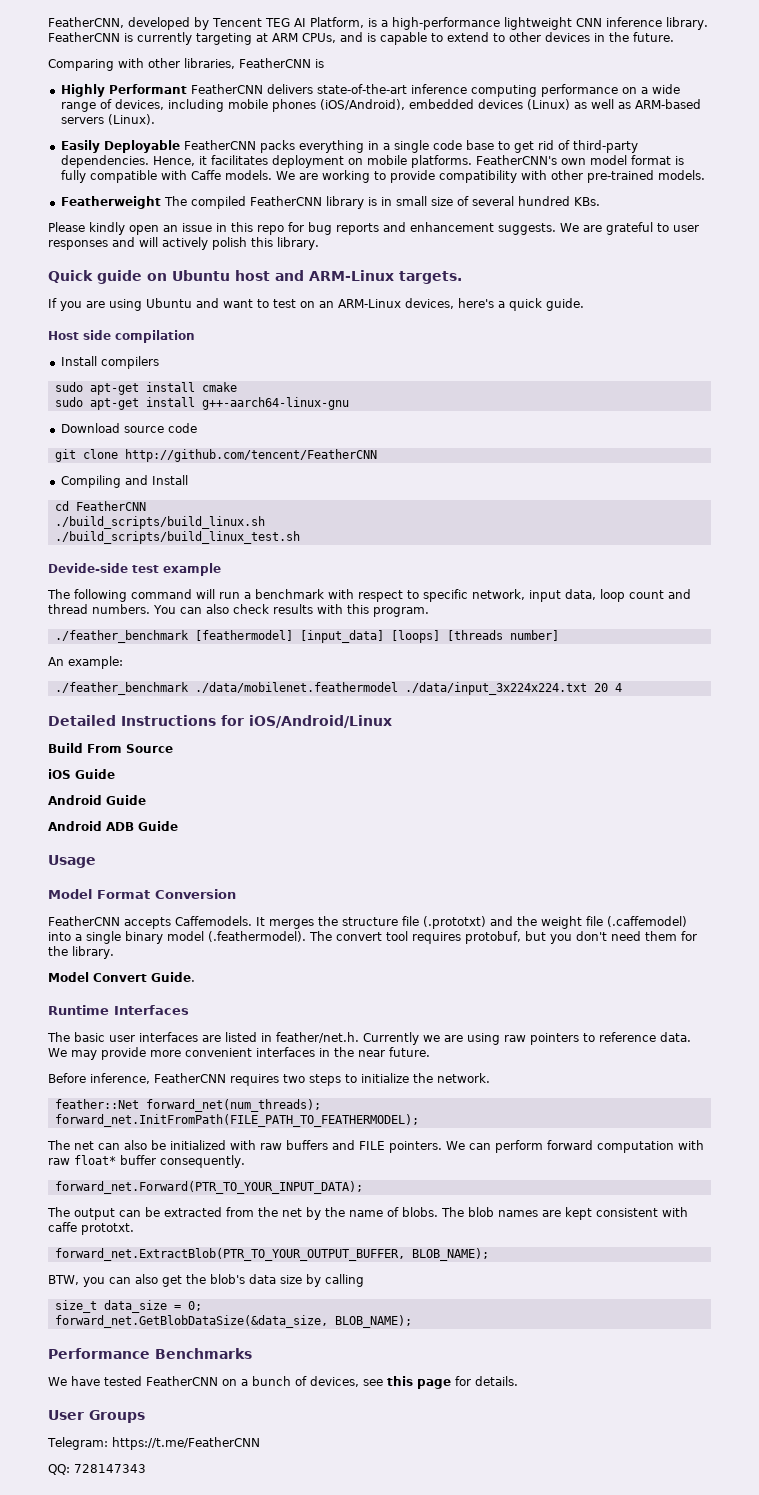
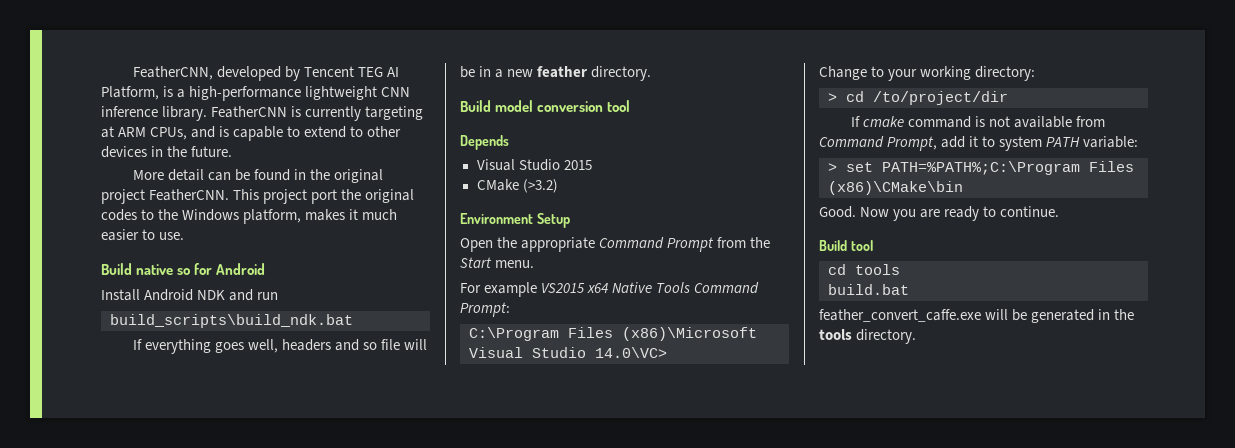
[48,58,324,71] [60,84,680,97] [60,99,701,112] [60,114,155,125] [60,140,638,153] [60,155,684,168] [60,170,705,183] [60,196,600,209] [48,222,699,235] [48,237,319,250] [48,270,462,284] [48,298,584,311] [48,330,195,343] [60,356,159,369] [54,382,237,395] [54,397,349,410] [60,423,197,433] [54,449,377,462] [60,475,188,488] [54,501,146,511] [54,516,265,529] [54,531,300,544] [48,563,221,576] [47,589,691,602] [48,604,429,617] [54,630,559,643] [48,656,123,669] [54,682,622,695] [48,715,392,728] [48,743,173,753] [48,769,115,779] [48,795,146,805] [48,821,178,831] [48,855,96,868] [48,889,236,899] [48,916,687,929] [48,931,697,944] [48,946,114,959] [48,972,195,982] [48,1005,189,1015] [47,1032,691,1045] [48,1047,430,1060] [48,1073,490,1086] [54,1099,321,1112] [54,1114,419,1127] [47,1140,704,1153] [48,1155,245,1168] [54,1181,363,1194] [47,1207,688,1220] [48,1222,134,1235] [54,1248,489,1261] [48,1274,364,1287] [54,1300,202,1313] [54,1315,412,1328] [48,1348,252,1359] [48,1376,518,1389] [48,1410,145,1423] [47,1437,260,1450] [48,1464,146,1475] Comparing with other libraries, FeatherCNN is // Highly Performant FeatherCNN delivers state-of-the-art inference computing performance on a wide range of devices, including mobile phones (iOS/Android), embedded devices (Linux) as well as ARM-based servers (Linux). // Easily Deployable FeatherCNN packs everything in a single code base to get rid of third-party dependencies. Hence, it facilitates deployment on mobile platforms. FeatherCNN's own model format is fully compatible with Caffe models. We are working to provide compatibility with other pre-trained models. // Featherweight The compiled FeatherCNN library is in small size of several hundred KBs. // Please kindly open an issue in this repo for bug reports and enhancement suggests. We are grateful to user responses and will actively polish this library. // Quick guide on Ubuntu host and ARM-Linux targets. // If you are using Ubuntu and want to test on an ARM-Linux devices, here's a quick guide. // Host side compilation // Install compilers // sudo apt-get install cmake // sudo apt-get install g++-aarch64-linux-gnu // Download source code // git clone http://github.com/tencent/FeatherCNN // Compiling and Install // cd FeatherCNN // ./build_scripts/build_linux.sh // ./build_scripts/build_linux_test.sh // Devide-side test example // The following command will run a benchmark with respect to specific network, input data, loop count and thread numbers. You can also check results with this program. // ./feather_benchmark [feathermodel] [input_data] [loops] [threads number] // An example: // ./feather_benchmark ./data/mobilenet.feathermodel ./data/input_3x224x224.txt 20 4 // Detailed Instructions for iOS/Android/Linux // Build From Source // iOS Guide // Android Guide // Android ADB Guide // Usage // Model Format Conversion // FeatherCNN accepts Caffemodels. It merges the structure file (.prototxt) and the weight file (.caffemodel) into a single binary model (.feathermodel). The convert tool requires protobuf, but you don't need them for the library. // Model Convert Guide. // Runtime Interfaces // The basic user interfaces are listed in feather/net.h. Currently we are using raw pointers to reference data. We may provide more convenient interfaces in the near future. // Before inference, FeatherCNN requires two steps to initialize the network. // feather::Net forward_net(num_threads); // forward_net.InitFromPath(FILE_PATH_TO_FEATHERMODEL); // The net can also be initialized with raw buffers and FILE pointers. We can perform forward computation with raw float* buffer consequently. // forward_net.Forward(PTR_TO_YOUR_INPUT_DATA); // The output can be extracted from the net by the name of blobs. The blob names are kept consistent with caffe prototxt. // forward_net.ExtractBlob(PTR_TO_YOUR_OUTPUT_BUFFER, BLOB_NAME); // BTW, you can also get the blob's data size by calling // size_t data_size = 0; // forward_net.GetBlobDataSize(&data_size, BLOB_NAME); // Performance Benchmarks // We have tested FeatherCNN on a bunch of devices, see this page for details. // User Groups // Telegram: https://t.me/FeatherCNN // QQ: 728147343 -> [132,169,384,183] [101,189,415,204] [101,209,398,224] [101,229,185,241] [101,263,266,275] [101,289,279,301] [110,314,353,328] [132,339,428,354] [460,66,652,81] [460,100,631,112] [460,135,509,150] [476,159,592,171] [476,179,558,193] [460,213,570,228] [460,237,771,252] [460,257,535,268] [460,282,760,297] [460,302,510,317] [469,327,757,341] [469,347,667,358] [819,66,1036,81] [828,91,1008,105] [850,116,1105,128] [819,136,1139,151] [828,161,1134,175] [828,181,963,195] [819,206,1060,221] [819,240,873,251] [828,264,900,275] [828,284,909,295] [819,309,1135,323] [819,329,917,344] More detail can be found in the original project FeatherCNN. This project port the original codes to the Windows platform, makes it much easier to use. // Build native so for Android // Install Android NDK and run // build_scripts\build_ndk.bat // If everything goes well, headers and so file will be in a new feather directory. // Build model conversion tool // Depends // Visual Studio 2015 // CMake (>3.2) // Environment Setup // Open the appropriate Command Prompt from the Start menu. // For example VS2015 x64 Native Tools Command Prompt: // C:\Program Files (x86)\Microsoft Visual Studio 14.0\VC> // Change to your working directory: // > cd /to/project/dir // If cmake command is not available from Command Prompt, add it to system PATH variable: // > set PATH=%PATH%;C:\Program Files (x86)\CMake\bin // Good. Now you are ready to continue. // Build tool // cd tools // build.bat // feather_convert_caffe.exe will be generated in the tools directory.

